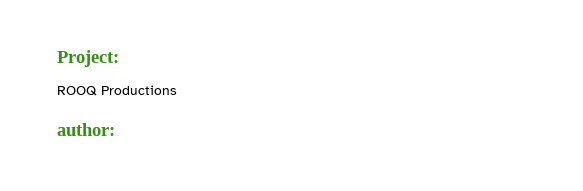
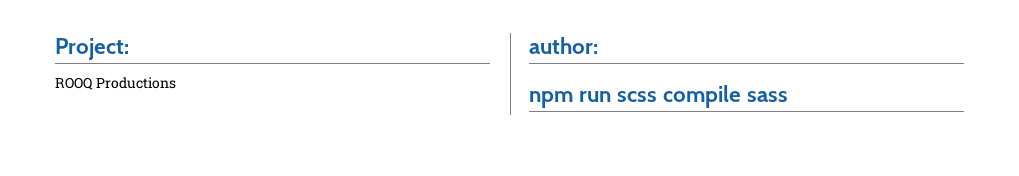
(115, 129) none -> [529,85,789,108] // npm run scss compile sass

